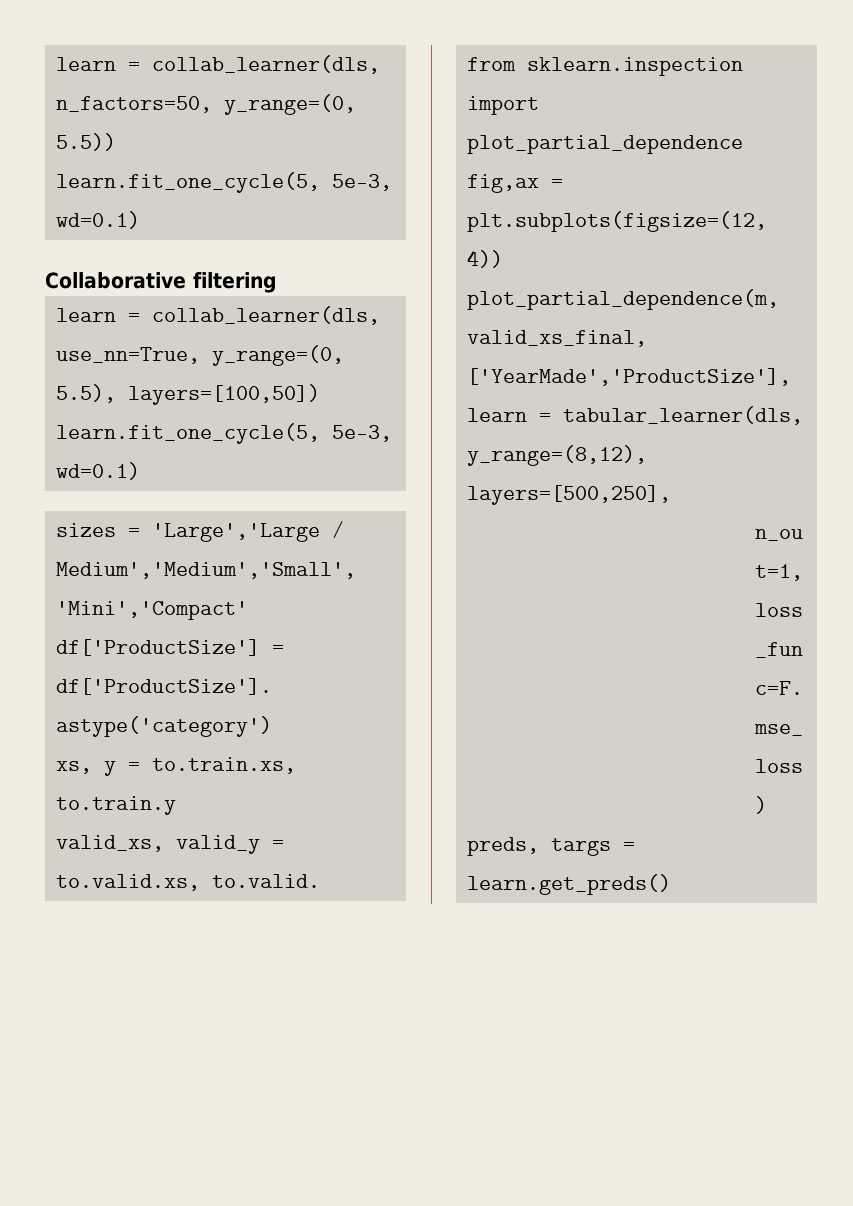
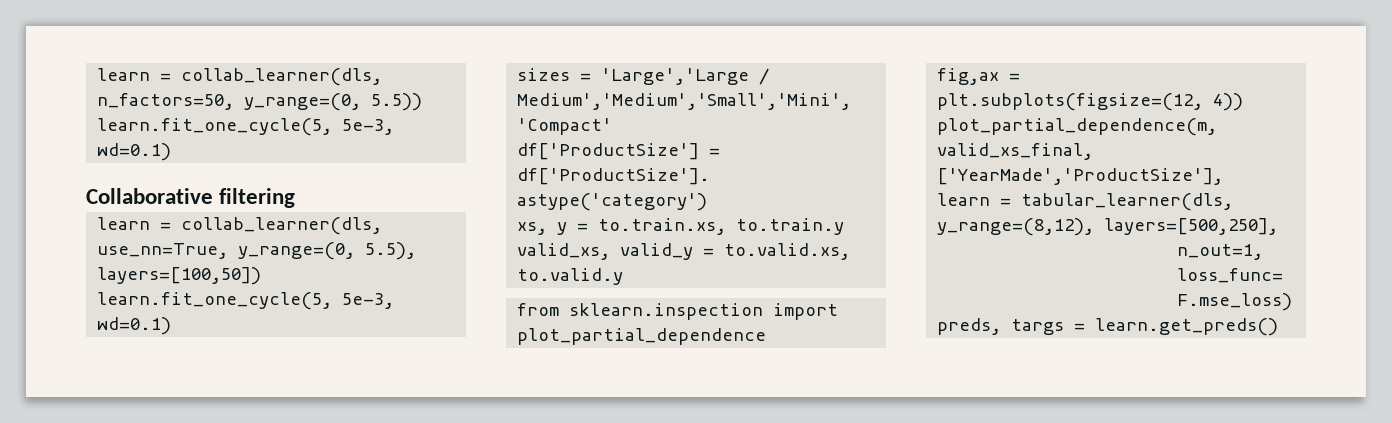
[212,874,321,888] to.valid. -> [517,268,624,285] to.valid.y

